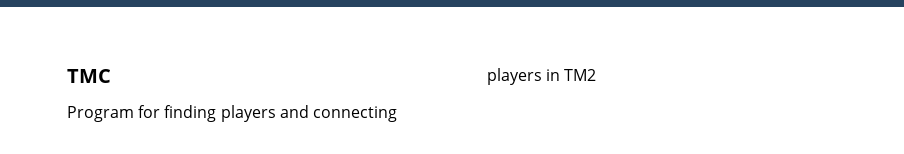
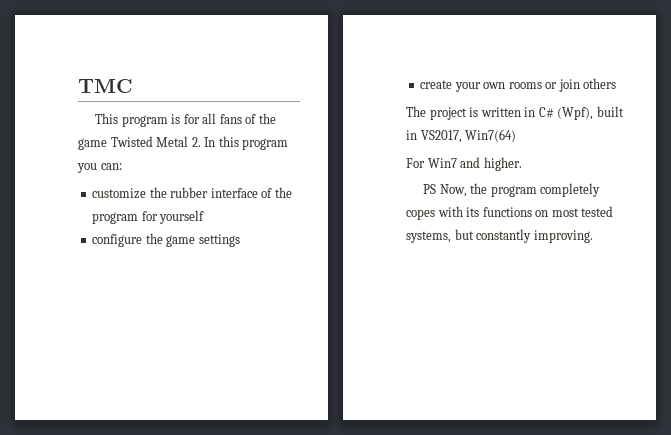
[67,105,397,122] [487,68,597,85] Program for finding players and connecting players in TM2 -> [95,113,276,127] [78,136,289,150] [77,163,122,173] [92,187,292,199] [92,210,205,224] [92,233,240,247] [420,78,617,92] [406,106,624,120] [406,129,517,143] [406,157,522,171] [423,183,601,197] [406,206,614,220] [406,229,593,243] This program is for all fans of the game Twisted Metal 2. In this program you can: // customize the rubber interface of the program for yourself // configure the game settings // create your own rooms or join others // The project is written in C# (Wpf), built in VS2017, Win7(64) // For Win7 and higher. // PS Now, the program completely copes with its functions on most tested systems, but constantly improving.

